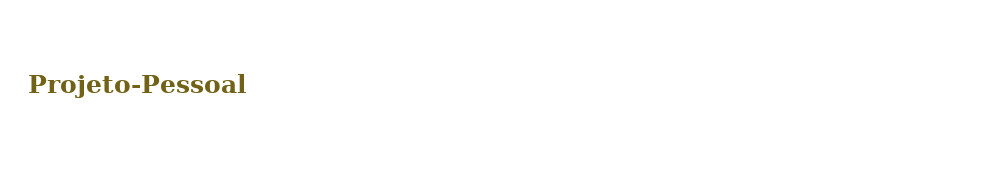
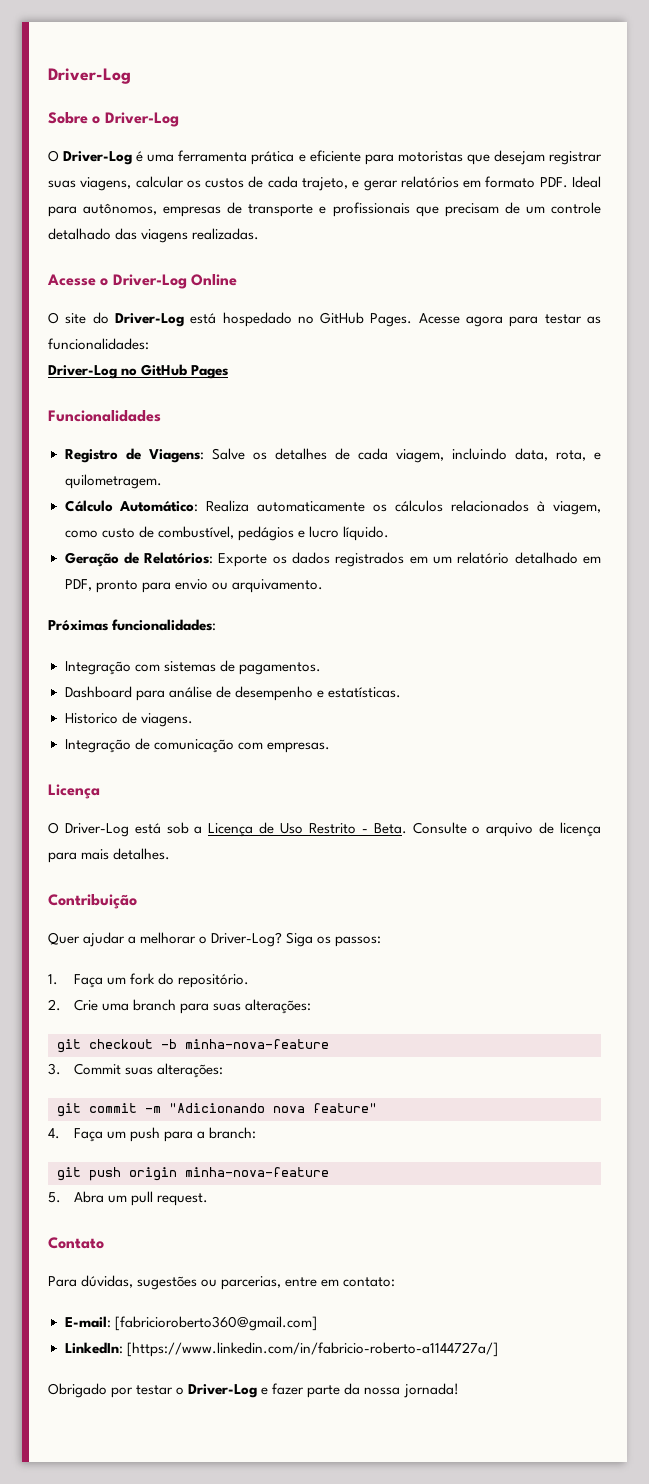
[28,74,247,98] Projeto-Pessoal -> [48,68,131,84] [48,112,179,127] [48,150,602,165] [48,176,601,191] [48,202,602,217] [48,228,260,243] [47,274,237,289] [48,312,602,327] [48,338,149,350] [48,364,229,379] [48,410,161,422] [64,448,602,463] [64,474,162,489] [64,500,601,515] [64,526,389,541] [64,552,602,567] [64,579,323,593] [48,619,217,631] [64,660,321,675] [64,686,401,701] [64,712,193,727] [64,738,330,753] [48,784,100,799] [48,822,602,837] [48,848,171,863] [48,894,137,909] [48,932,382,947] [48,973,250,988] [48,999,312,1014] [57,1039,329,1053] [48,1063,223,1078] [57,1103,377,1117] [48,1127,257,1142] [57,1167,329,1181] [48,1191,208,1206] [48,1237,104,1249] [48,1275,396,1290] [64,1316,317,1331] [64,1342,498,1357] [48,1383,459,1398] Driver-Log // Sobre o Driver-Log // O Driver-Log é uma ferramenta prática e eficiente para motoristas que desejam registrar suas viagens, calcular os custos de cada trajeto, e gerar relatórios em formato PDF. Ideal para autônomos, empresas de transporte e profissionais que precisam de um controle detalhado das viagens realizadas. // Acesse o Driver-Log Online // O site do Driver-Log está hospedado no GitHub Pages. Acesse agora para testar as funcionalidades: // Driver-Log no GitHub Pages // Funcionalidades // Registro de Viagens: Salve os detalhes de cada viagem, incluindo data, rota, e quilometragem. // Cálculo Automático: Realiza automaticamente os cálculos relacionados à viagem, como custo de combustível, pedágios e lucro líquido. // Geração de Relatórios: Exporte os dados registrados em um relatório detalhado em PDF, pronto para envio ou arquivamento. // Próximas funcionalidades: // Integração com sistemas de pagamentos. // Dashboard para análise de desempenho e estatísticas. // Historico de viagens. // Integração de comunicação com empresas. // Licença // O Driver-Log está sob a Licença de Uso Restrito - Beta. Consulte o arquivo de licença para mais detalhes. // Contribuição // Quer ajudar a melhorar o Driver-Log? Siga os passos: // 1. Faça um fork do repositório. // 2. Crie uma branch para suas alterações: // git checkout -b minha-nova-feature // 3. Commit suas alterações: // git commit -m "Adicionando nova feature" // 4. Faça um push para a branch: // git push origin minha-nova-feature // 5. Abra um pull request. // Contato // Para dúvidas, sugestões ou parcerias, entre em contato: // E-mail: [fabricioroberto360@gmail.com] // LinkedIn: [https://www.linkedin.com/in/fabricio-roberto-a1144727a/] // Obrigado por testar o Driver-Log e fazer parte da nossa jornada!

